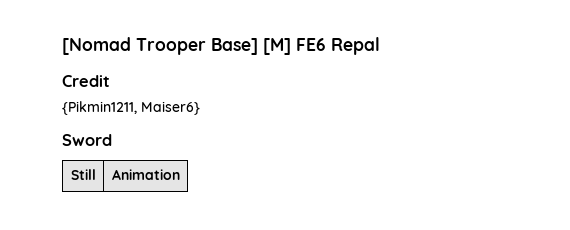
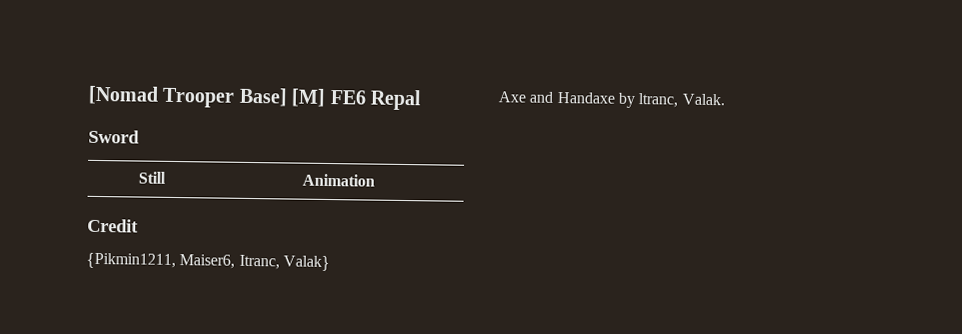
[62,75,110,87] [62,101,200,115] // Credit // {Pikmin1211, Maiser6} -> (422, 100) none
(180, 174) none -> [87,218,139,233] [86,252,330,272] [498,91,725,109] // Credit // {Pikmin1211, Maiser6, Itranc, Valak} // Axe and Handaxe by ltranc, Valak.

